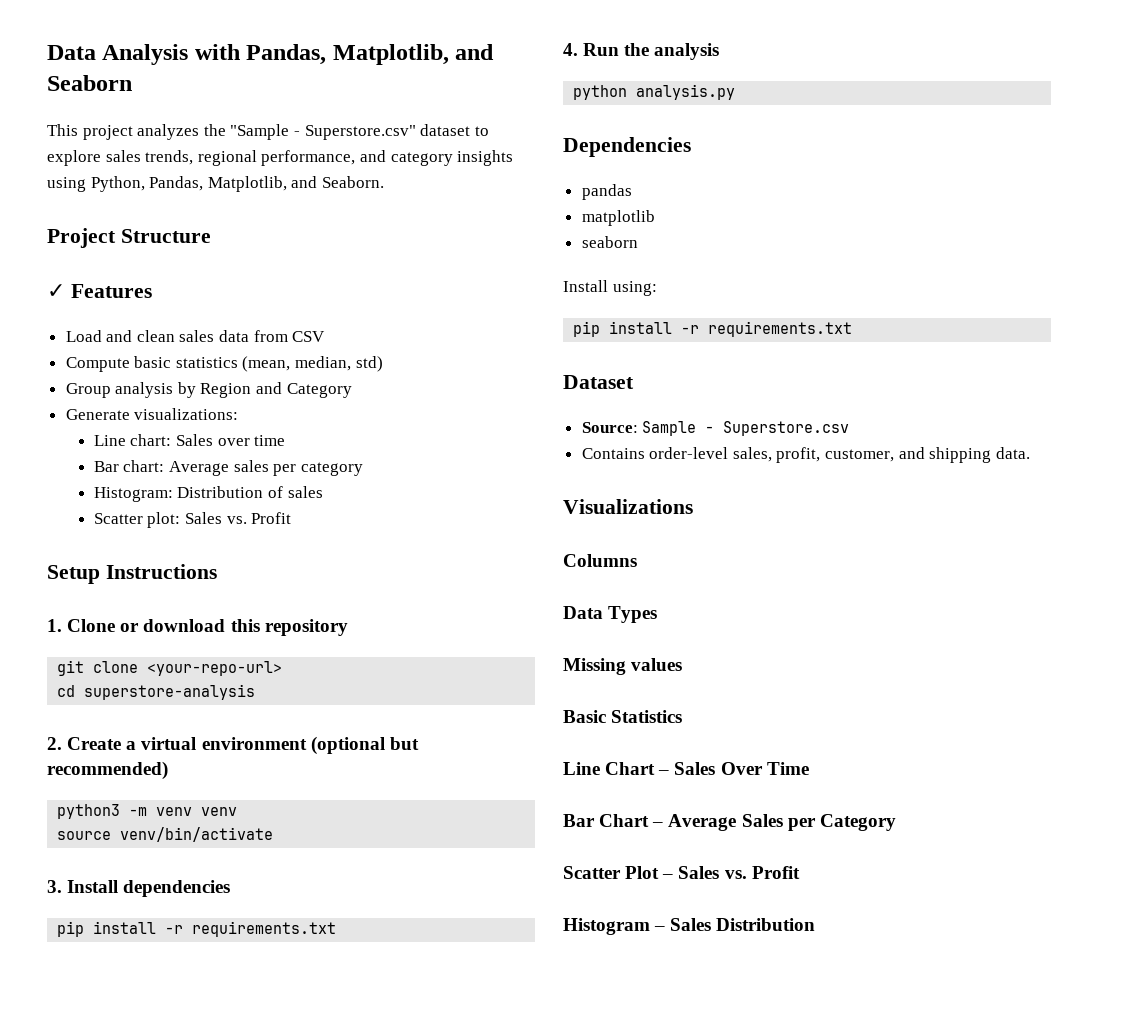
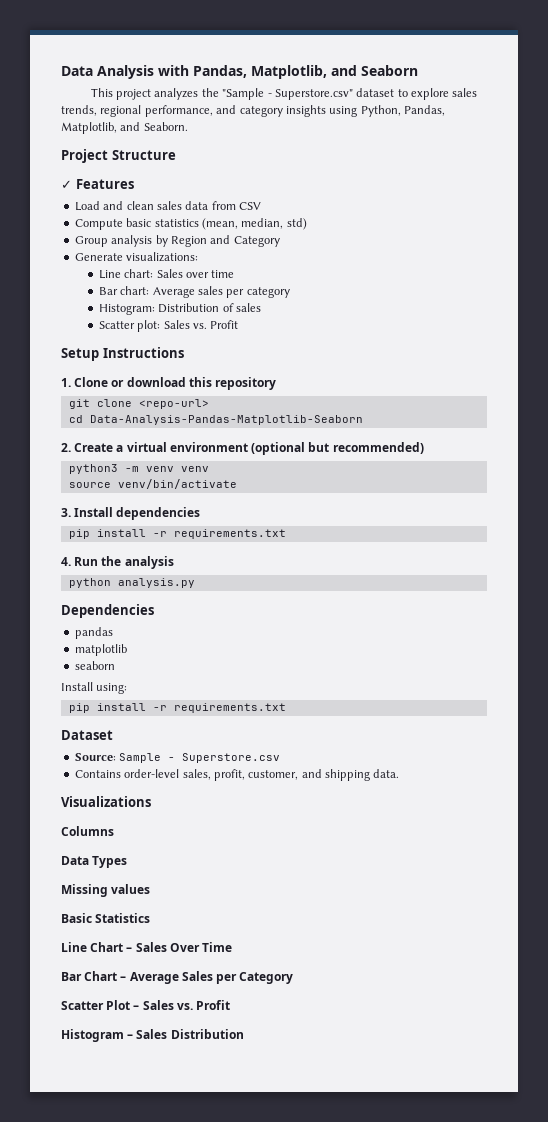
[147,661,283,676] <your-repo-url> -> [138,399,209,409] <repo-url>
[84,684,256,700] superstore-analysis -> [89,415,363,425] Data-Analysis-Pandas-Matplotlib-Seaborn

